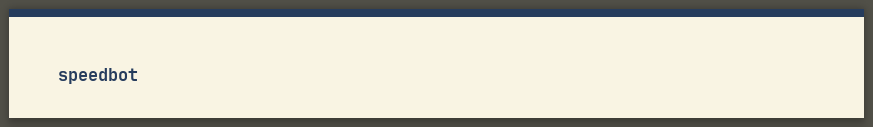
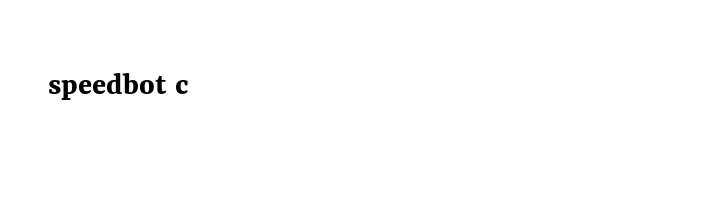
(138, 76) none -> [174,80,189,94] c

